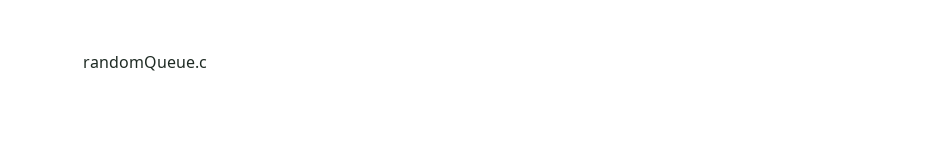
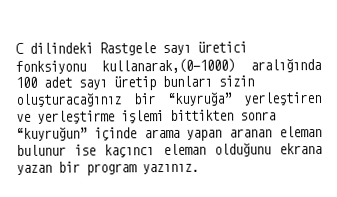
[83,56,207,71] randomQueue.c -> [15,41,247,56] [15,58,321,74] [15,75,254,91] [15,92,322,107] [16,109,276,124] [16,126,322,141] [16,143,322,158] [16,161,199,176] C dilindeki Rastgele sayı üretici fonksiyonu kullanarak,(0-1000) aralığında 100 adet sayı üretip bunları sizin oluşturacağınız bir “kuyruğa” yerleştiren ve yerleştirme işlemi bittikten sonra “kuyruğun” içinde arama yapan aranan eleman bulunur ise kaçıncı eleman olduğunu ekrana yazan bir program yazınız.

